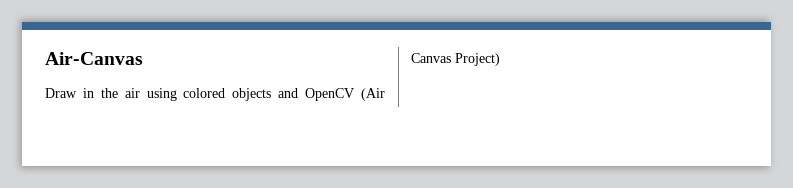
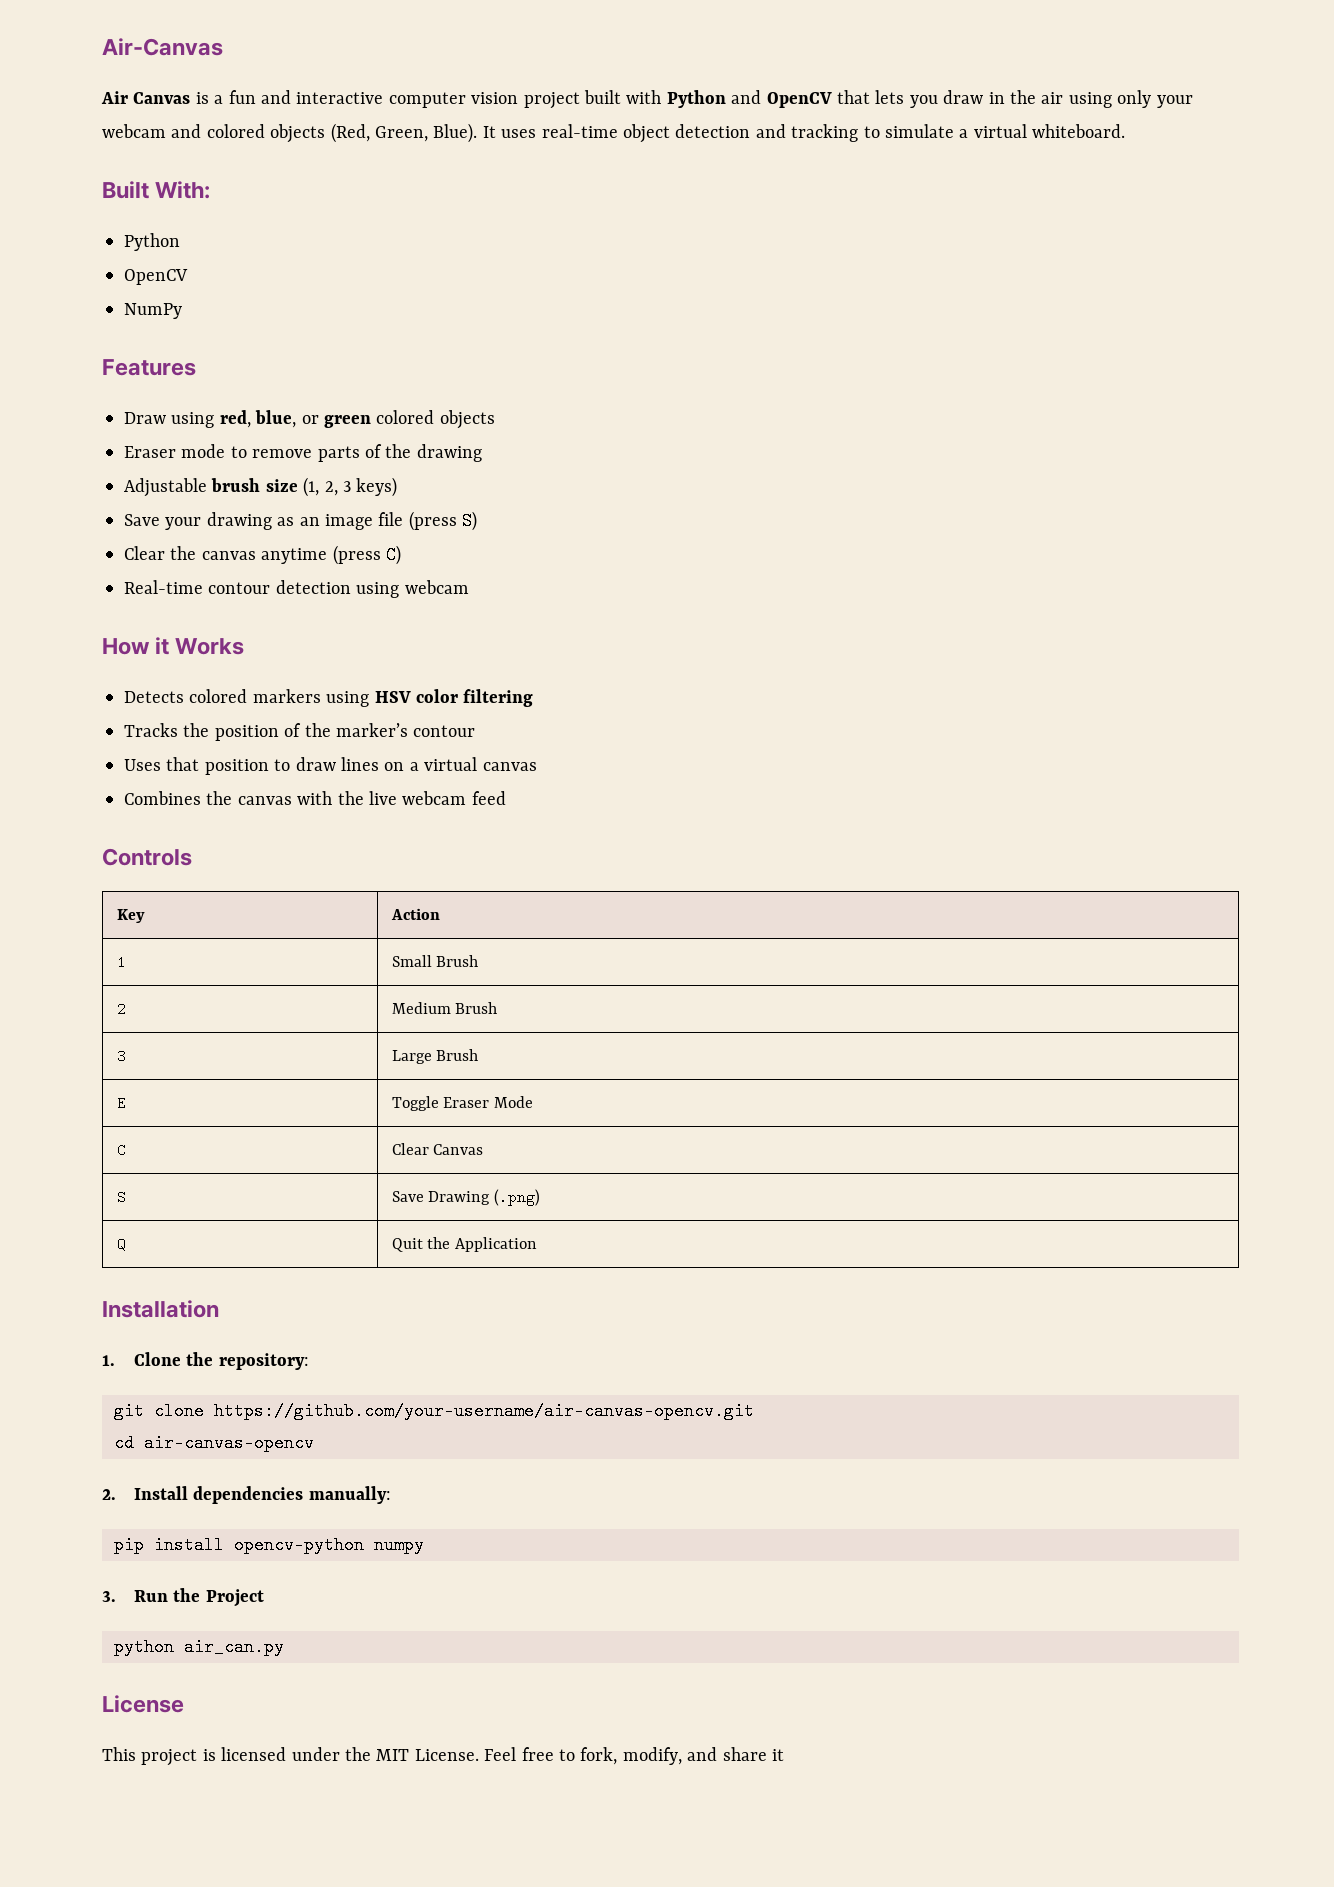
[45,88,385,101] [411,53,500,66] Draw in the air using colored objects and OpenCV (Air Canvas Project) -> [101,90,1193,109] [102,123,1126,143] [102,181,211,199] [124,233,180,251] [124,269,188,285] [124,303,182,319] [102,359,196,376] [124,410,495,429] [124,444,482,462] [124,477,398,497] [124,511,478,531] [124,545,401,565] [124,580,469,598] [102,637,245,655] [124,689,534,707] [124,723,476,741] [124,757,537,775] [124,791,506,805] [102,848,192,866] [116,909,145,923] [390,908,440,920] [116,955,126,969] [391,955,479,967] [116,1002,126,1016] [391,1002,498,1014] [116,1049,126,1063] [391,1049,479,1064] [116,1096,126,1110] [391,1096,534,1111] [116,1143,126,1157] [391,1143,484,1155] [116,1190,126,1204] [391,1189,541,1206] [116,1237,126,1251] [391,1237,538,1252] [102,1300,219,1318] [102,1352,309,1370] [114,1402,754,1420] [114,1434,314,1452] [102,1486,391,1504] [114,1536,424,1554] [102,1588,264,1607] [114,1638,284,1656] [102,1695,184,1713] [102,1747,784,1766] Air Canvas is a fun and interactive computer vision project built with Python and OpenCV that lets you draw in the air using only your webcam and colored objects (Red, Green, Blue). It uses real-time object detection and tracking to simulate a virtual whiteboard. // Built With: // Python // OpenCV // NumPy // Features // Draw using red, blue, or green colored objects // Eraser mode to remove parts of the drawing // Adjustable brush size (1, 2, 3 keys) // Save your drawing as an image file (press S) // Clear the canvas anytime (press C) // Real-time contour detection using webcam // How it Works // Detects colored markers using HSV color filtering // Tracks the position of the marker’s contour // Uses that position to draw lines on a virtual canvas // Combines the canvas with the live webcam feed // Controls // Key | Action // 1 | Small Brush // 2 | Medium Brush // 3 | Large Brush // E | Toggle Eraser Mode // C | Clear Canvas // S | Save Drawing (.png) // Q | Quit the Application // Installation // 1. Clone the repository: // git clone https://github.com/your-username/air-canvas-opencv.git // cd air-canvas-opencv // 2. Install dependencies manually: // pip install opencv-python numpy // 3. Run the Project // python air_can.py // License // This project is licensed under the MIT License. Feel free to fork, modify, and share it

